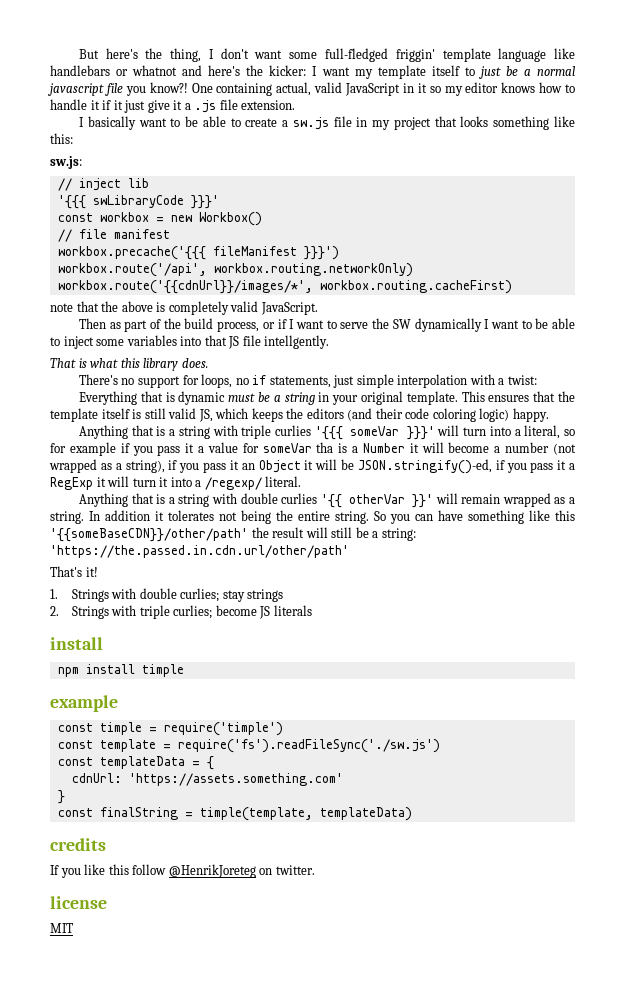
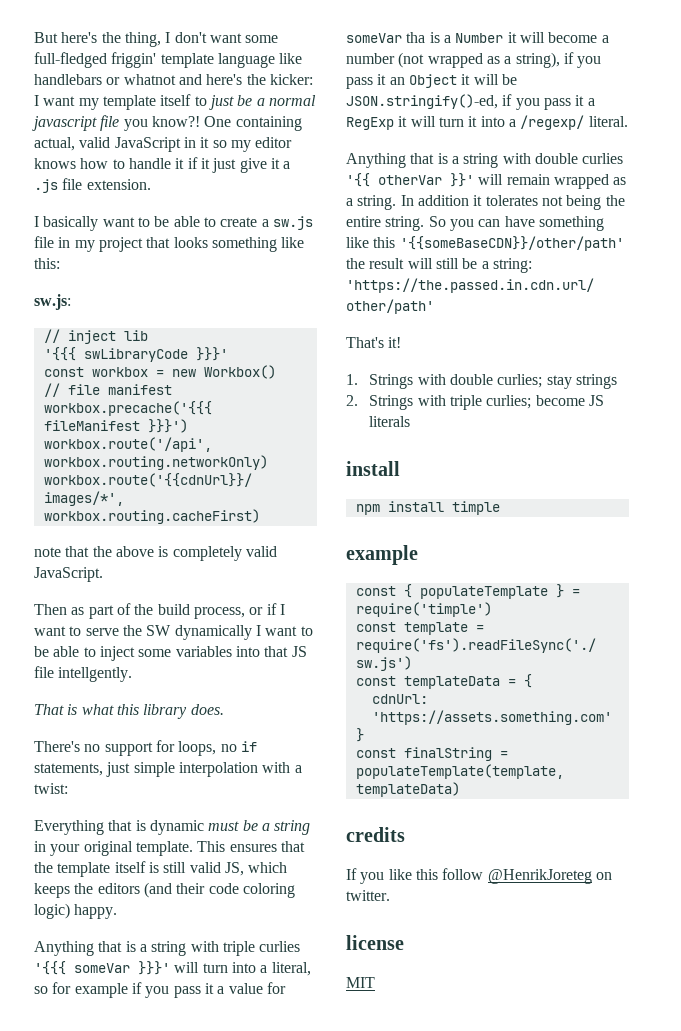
[99,722,142,735] timple -> [403,584,564,599] { populateTemplate }
[199,807,313,821] timple(template, -> [355,764,564,779] populateTemplate(template,

